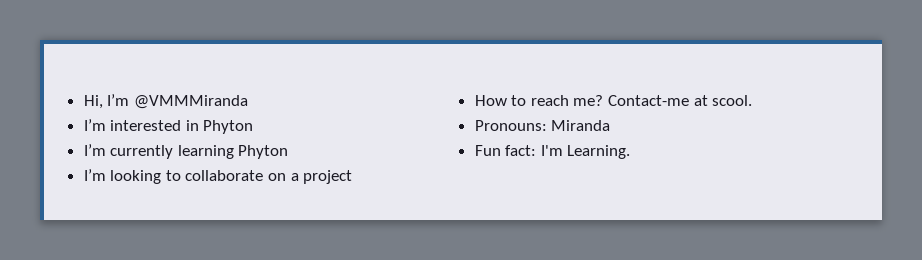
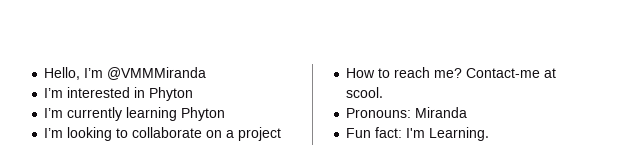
[83,95,103,109] Hi, -> [44,67,81,80] Hello,

